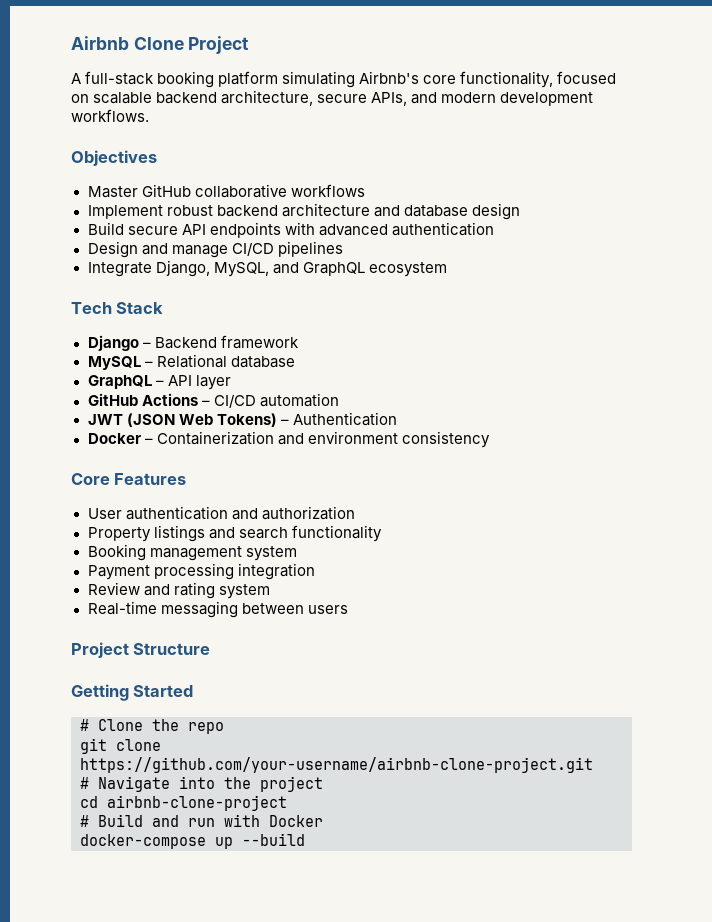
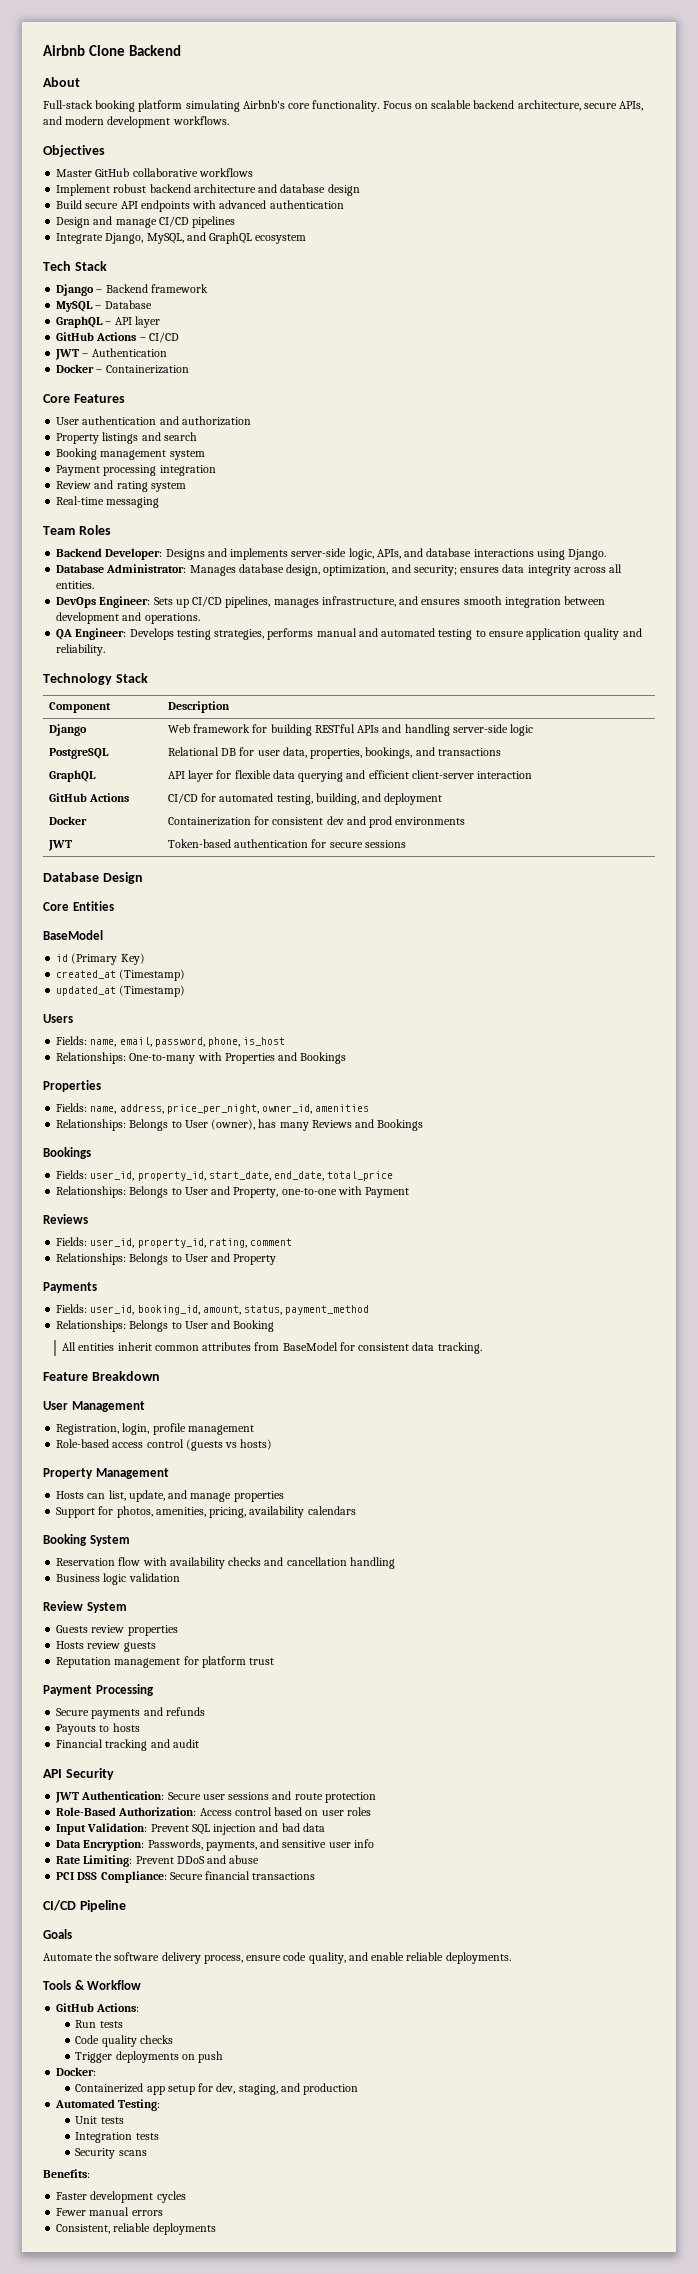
[188,36,250,54] [71,71,155,85] Project // A full-stack -> [128,45,181,56] [43,77,80,87] [43,100,93,109] Backend // About // Full-stack
[460,71,617,88] functionality, focused -> [312,100,412,112] functionality. Focus
[156,354,295,368] Relational database -> [104,300,152,309] Database
[259,393,339,407] [87,413,277,427] automation // JWT (JSON Web Tokens) -> [55,349,80,360] // JWT
[277,431,490,448] and environment consistency -> (189, 369) none
[291,525,382,542] functionality -> (197, 436) none
[241,603,348,614] [71,642,211,658] [71,684,194,701] [80,719,224,734] [80,738,161,754] [80,757,593,773] [80,776,323,792] [80,795,287,811] [80,814,323,827] [80,833,305,849] between users // Project Structure // Getting Started // # Clone the repo // git clone https://github.com/your-username/airbnb-clone-project.git // # Navigate into the project // cd airbnb-clone-project // # Build and run with Docker // docker-compose up --build -> [43,525,111,535] [56,548,607,560] [56,564,623,576] [56,581,95,589] [56,596,606,608] [56,612,200,624] [56,628,642,640] [56,644,106,656] [43,673,148,685] [48,702,111,713] [167,701,230,713] [48,724,87,736] [167,724,533,736] [48,748,109,759] [167,747,501,759] [48,770,96,782] [167,770,532,782] [48,793,130,802] [167,793,443,805] [48,816,87,825] [167,816,466,828] [47,840,72,851] [167,839,406,848] [43,872,143,884] [43,901,114,911] [43,930,103,940] [56,953,145,965] [56,969,186,981] [56,985,186,997] [43,1014,73,1023] [56,1036,286,1047] [56,1052,347,1064] [43,1080,101,1092] [56,1103,370,1114] [56,1119,424,1131] [43,1147,91,1159] [56,1170,394,1181] [56,1186,410,1198] [43,1214,88,1224] [56,1237,293,1248] [56,1253,277,1265] [43,1282,97,1293] [56,1304,370,1315] [56,1320,275,1332] [62,1342,482,1354] [43,1371,160,1381] [43,1401,145,1412] [56,1423,254,1435] [56,1439,273,1451] [43,1468,169,1479] [56,1490,284,1502] [56,1506,356,1518] [43,1534,130,1546] [56,1557,395,1569] [56,1573,180,1585] [43,1601,127,1613] [56,1625,178,1636] [56,1641,156,1652] [56,1656,275,1668] [43,1684,154,1696] [56,1707,205,1719] [56,1723,140,1735] [56,1739,199,1751] [43,1768,114,1780] [55,1791,376,1803] [56,1807,371,1816] [56,1823,325,1835] [56,1839,374,1851] [56,1855,260,1867] [56,1871,316,1883] [43,1900,126,1912] [43,1929,72,1939] [43,1952,511,1964] [43,1980,142,1990] [56,2003,140,2012] [75,2020,123,2028] [75,2035,173,2047] [75,2051,224,2063] [56,2067,97,2076] [75,2083,358,2095] [55,2099,161,2111] [75,2116,124,2124] [75,2132,159,2143] [75,2148,147,2159] [43,2169,90,2178] [56,2191,186,2203] [56,2207,163,2216] [56,2223,216,2235] // Team Roles // Backend Developer: Designs and implements server-side logic, APIs, and database interactions using Django. // Database Administrator: Manages database design, optimization, and security; ensures data integrity across all entities. // DevOps Engineer: Sets up CI/CD pipelines, manages infrastructure, and ensures smooth integration between development and operations. // QA Engineer: Develops testing strategies, performs manual and automated testing to ensure application quality and reliability. // Technology Stack // Component | Description // Django | Web framework for building RESTful APIs and handling server-side logic // PostgreSQL | Relational DB for user data, properties, bookings, and transactions // GraphQL | API layer for flexible data querying and efficient client-server interaction // GitHub Actions | CI/CD for automated testing, building, and deployment // Docker | Containerization for consistent dev and prod environments // JWT | Token-based authentication for secure sessions // Database Design // Core Entities // BaseModel // id (Primary Key) // created_at (Timestamp) // updated_at (Timestamp) // Users // Fields: name, email, password, phone, is_host // Relationships: One-to-many with Properties and Bookings // Properties // Fields: name, address, price_per_night, owner_id, amenities // Relationships: Belongs to User (owner), has many Reviews and Bookings // Bookings // Fields: user_id, property_id, start_date, end_date, total_price // Relationships: Belongs to User and Property, one-to-one with Payment // Reviews // Fields: user_id, property_id, rating, comment // Relationships: Belongs to User and Property // Payments // Fields: user_id, booking_id, amount, status, payment_method // Relationships: Belongs to User and Booking // All entities inherit common attributes from BaseModel for consistent data tracking. // Feature Breakdown // User Management // Registration, login, profile management // Role-based access control (guests vs hosts) // Property Management // Hosts can list, update, and manage properties // Support for photos, amenities, pricing, availability calendars // Booking System // Reservation flow with availability checks and cancellation handling // Business logic validation // Review System // Guests review properties // Hosts review guests // Reputation management for platform trust // Payment Processing // Secure payments and refunds // Payouts to hosts // Financial tracking and audit // API Security // JWT Authentication: Secure user sessions and route protection // Role-Based Authorization: Access control based on user roles // Input Validation: Prevent SQL injection and bad data // Data Encryption: Passwords, payments, and sensitive user info // Rate Limiting: Prevent DDoS and abuse // PCI DSS Compliance: Secure financial transactions // CI/CD Pipeline // Goals // Automate the software delivery process, ensure code quality, and enable reliable deployments. // Tools & Workflow // GitHub Actions: // Run tests // Code quality checks // Trigger deployments on push // Docker: // Containerized app setup for dev, staging, and production // Automated Testing: // Unit tests // Integration tests // Security scans // Benefits: // Faster development cycles // Fewer manual errors // Consistent, reliable deployments

